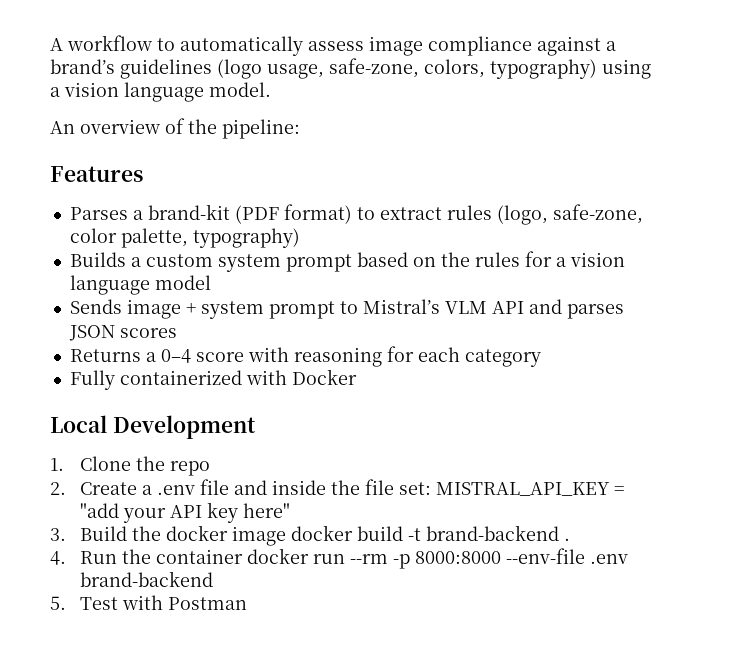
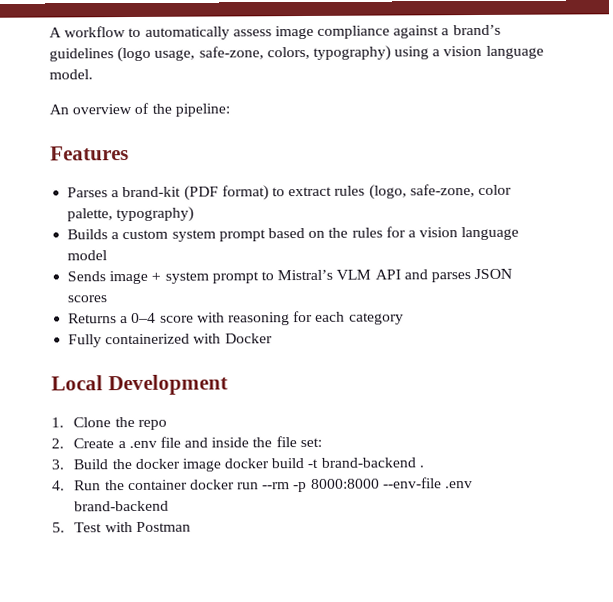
[436,482,625,496] [80,502,291,523] MISTRAL_API_KEY = "add your API key here" -> (322, 442) none

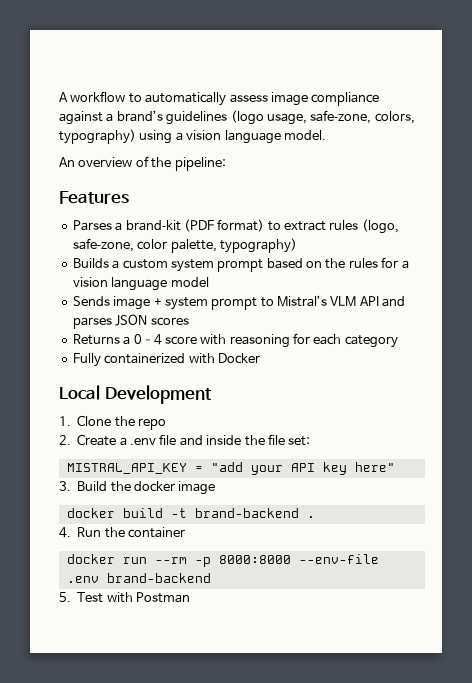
(322, 442) none -> [66,462,395,475] // MISTRAL_API_KEY = "add your API key here"
(221, 465) none -> (216, 488) //
(188, 485) none -> (185, 532) //

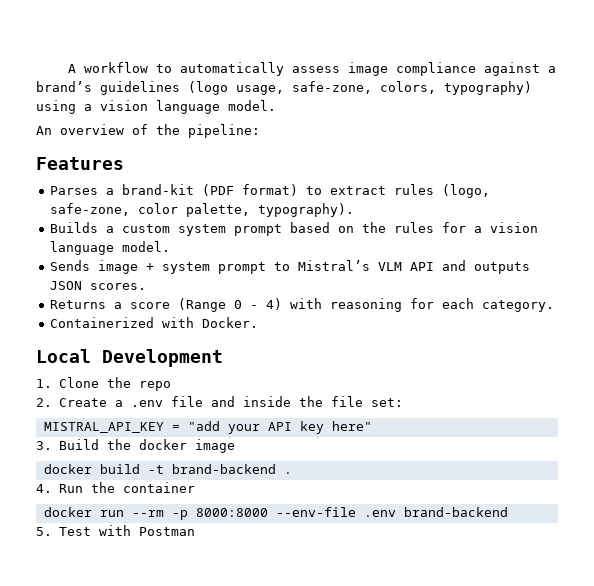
[219,238,297,253] typography) -> [258,203,355,217] typography).
[170,277,209,287] model -> [122,241,171,252] model.
[72,314,189,329] parses JSON scores -> [474,262,531,274] [50,281,147,290] outputs JSON scores.
[133,333,398,348] [72,353,260,367] 0–4 score with reasoning for each category // Fully containerized with Docker -> [130,298,555,312] [50,317,259,328] score (Range 0 - 4) with reasoning for each category. // Containerized with Docker.

